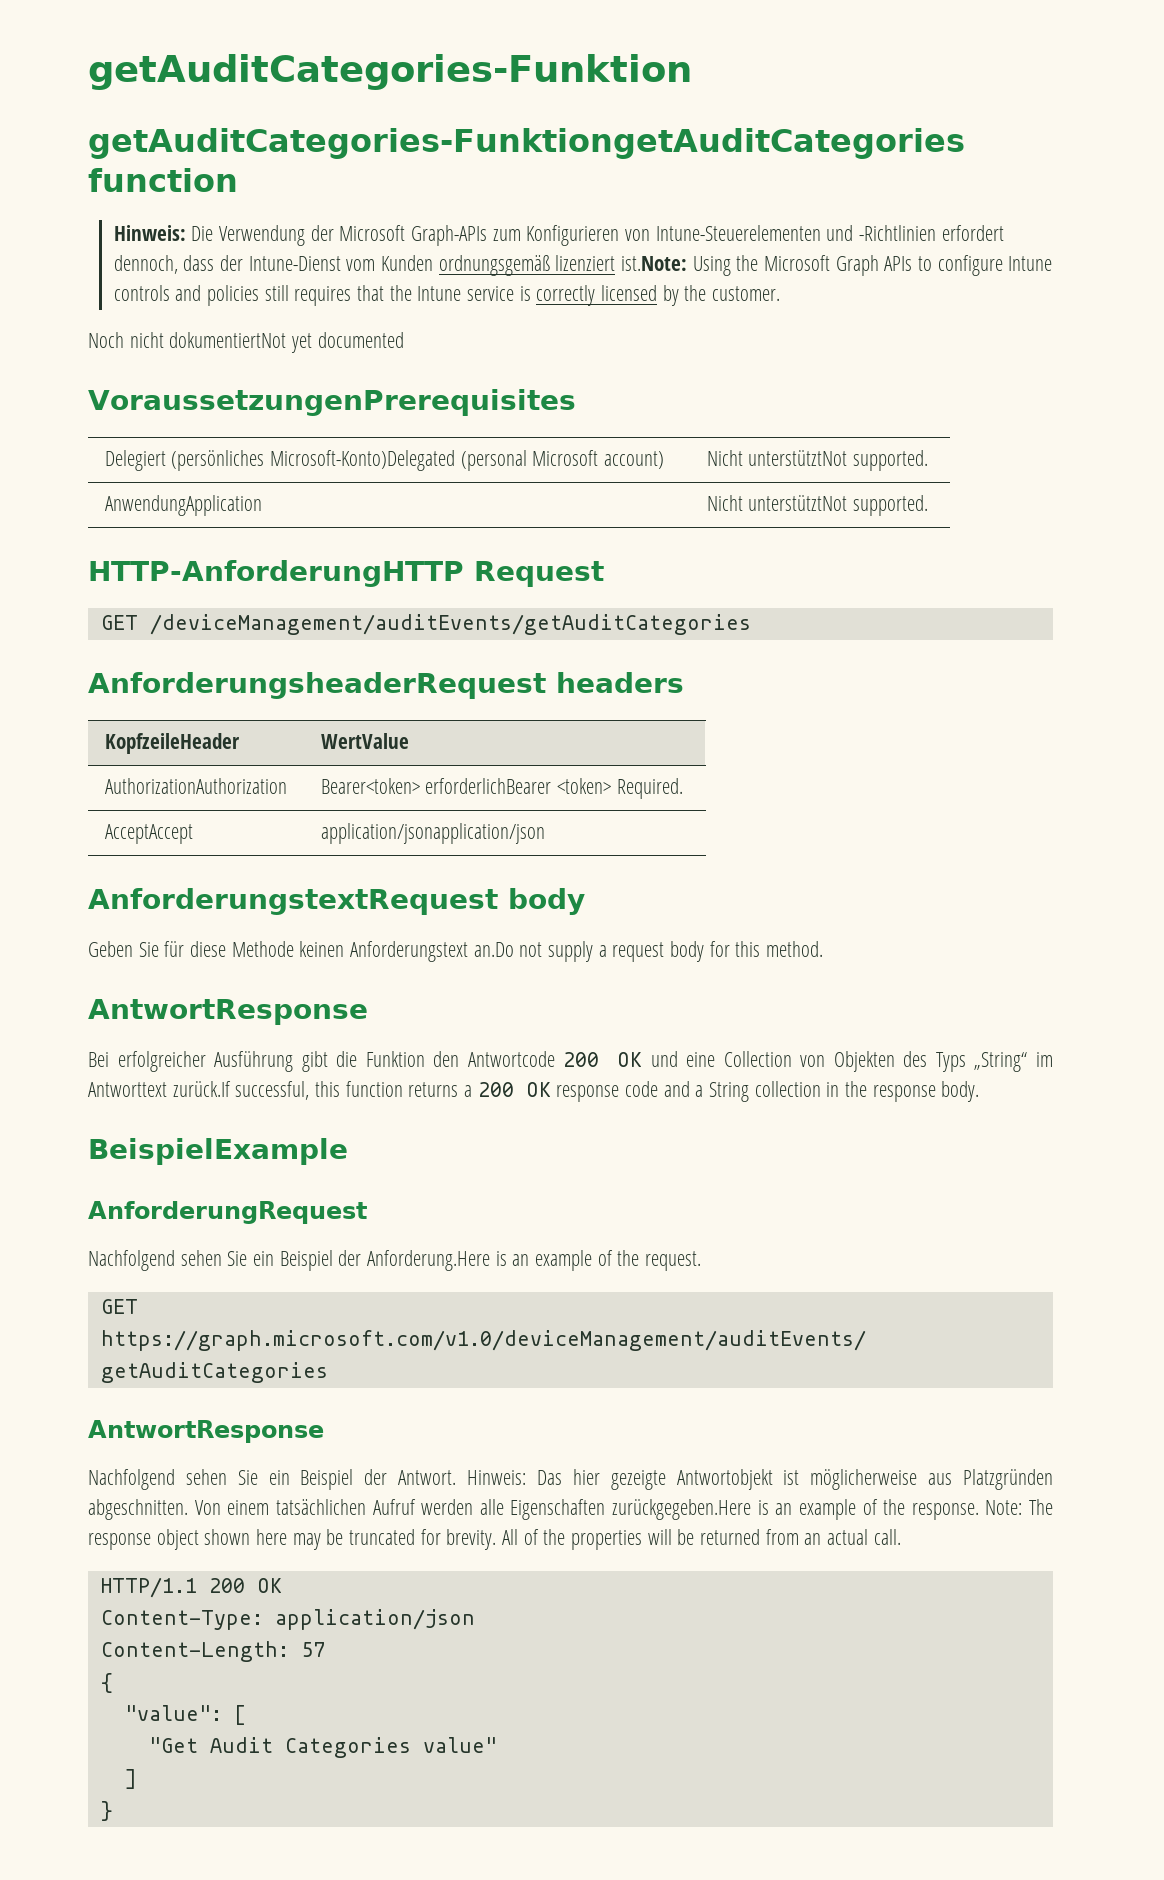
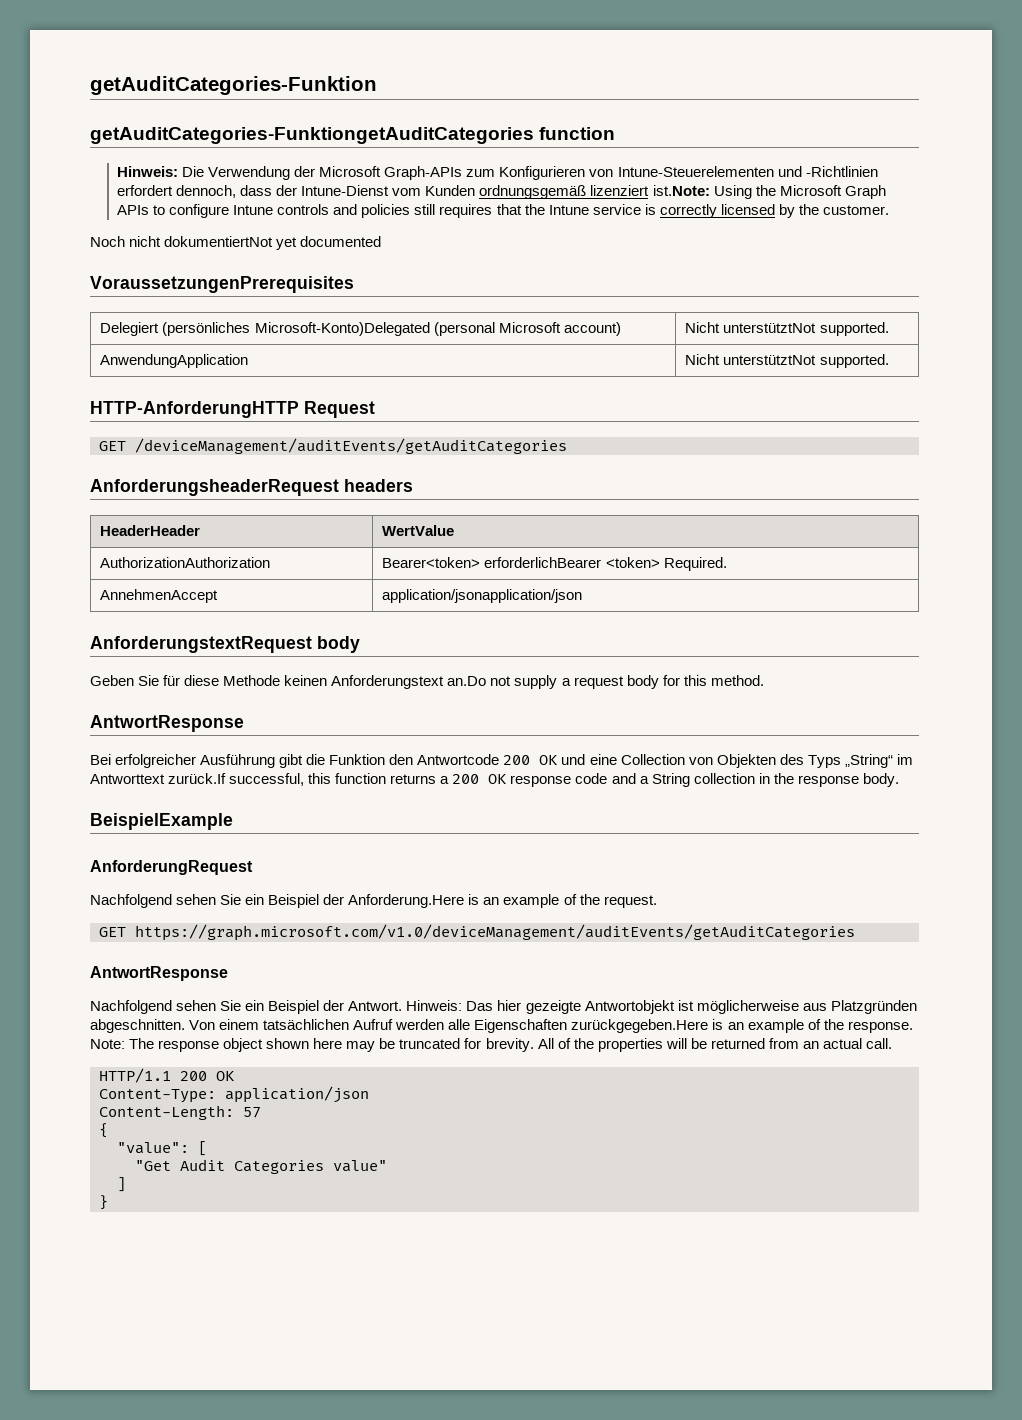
[104,733,240,754] KopfzeileHeader -> [100,525,201,536] HeaderHeader
[104,824,193,844] AcceptAccept -> [100,589,219,603] AnnehmenAccept

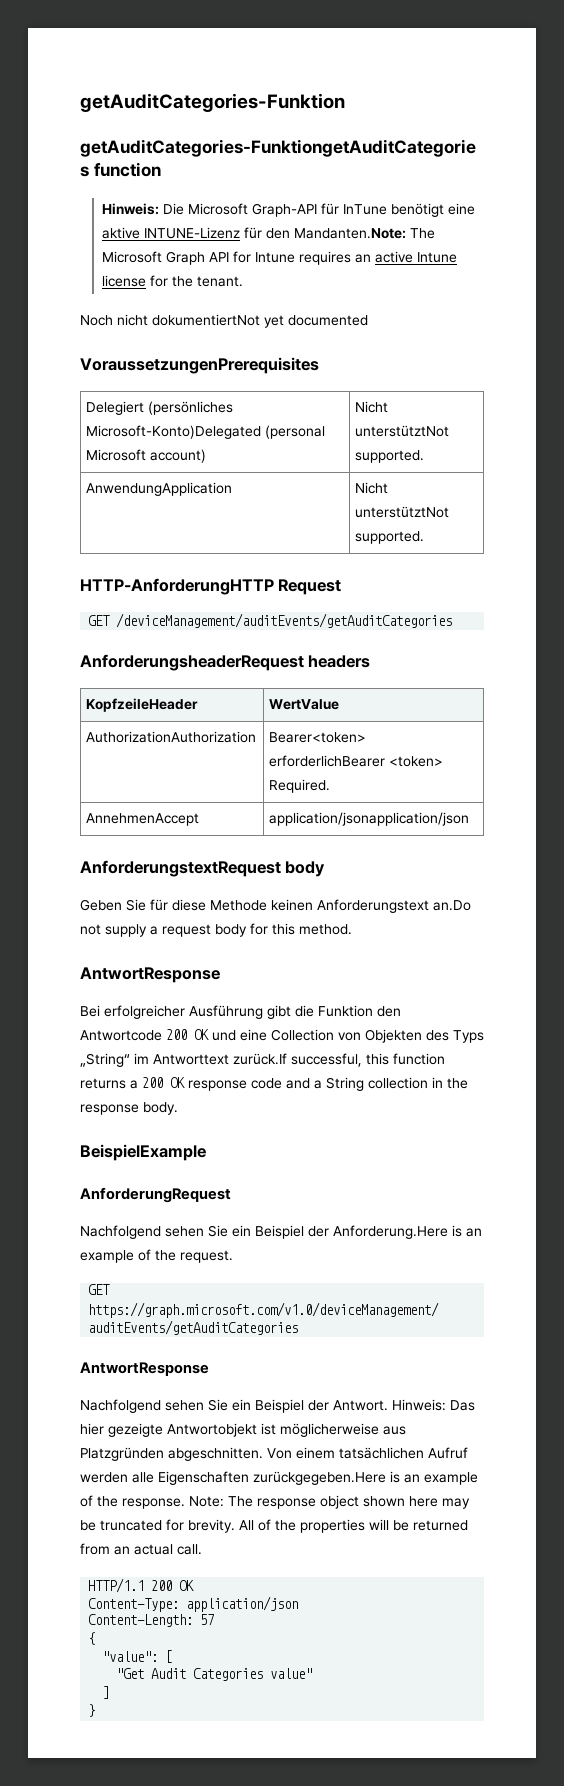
[208,166,878,180] [117,185,886,199] [117,204,889,218] Verwendung der Microsoft Graph-APIs zum Konfigurieren von Intune-Steuerelementen und -Richtlinien erfordert dennoch, dass der Intune-Dienst vom Kunden ordnungsgemäß lizenziert ist.Note: Using the Microsoft Graph APIs to configure Intune controls and policies still requires that the Intune service is correctly licensed by the customer. -> [187,203,475,217] [101,227,435,239] [101,251,457,265] [101,275,243,287] Microsoft Graph-API für InTune benötigt eine aktive INTUNE-Lizenz für den Mandanten.Note: The Microsoft Graph API for Intune requires an active Intune license for the tenant.
[100,525,201,536] HeaderHeader -> [86,698,199,712] KopfzeileHeader

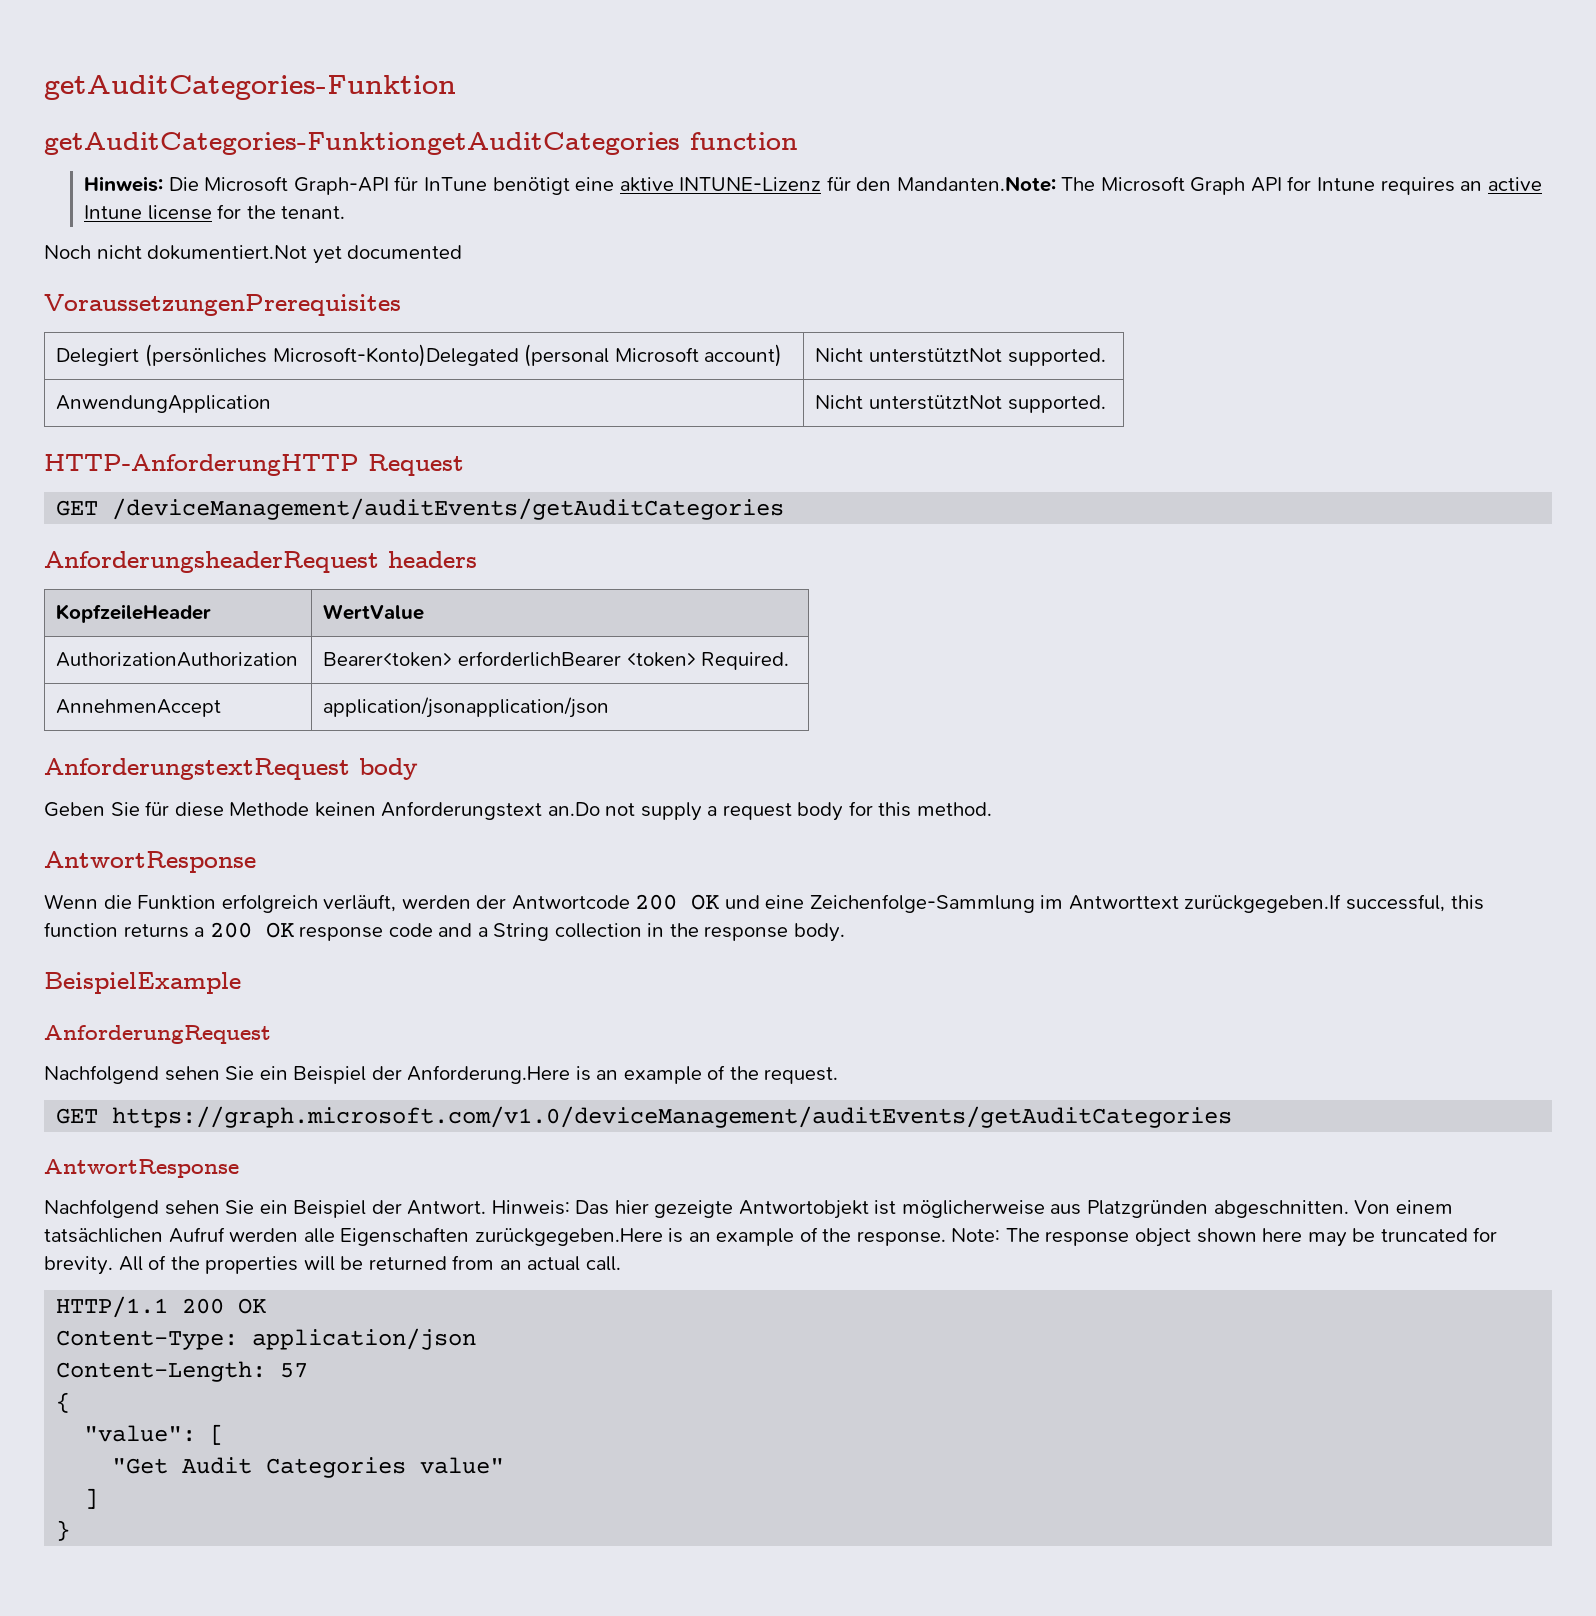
[152,314,260,326] dokumentiertNot -> [147,245,308,260] dokumentiert.Not
[80,1005,401,1019] Bei erfolgreicher Ausführung gibt die Funktion den -> [44,894,507,913] Wenn die Funktion erfolgreich verläuft, werden der
[271,1029,484,1043] [80,1053,130,1067] Collection von Objekten des Typs „String“ -> [809,894,1035,913] Zeichenfolge-Sammlung
[233,1053,287,1065] zurück.If -> [1184,894,1342,913] zurückgegeben.If

